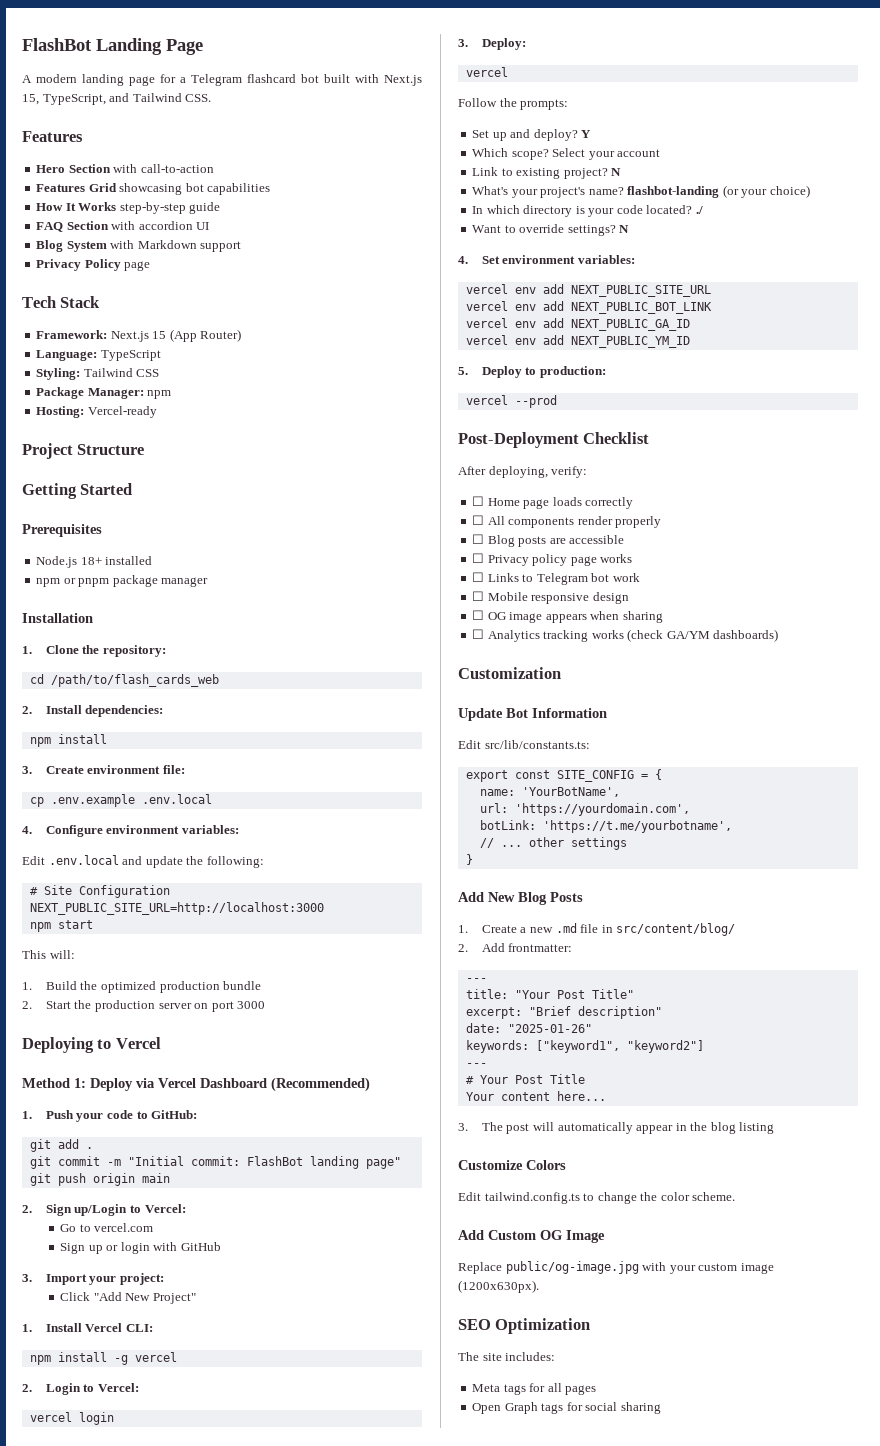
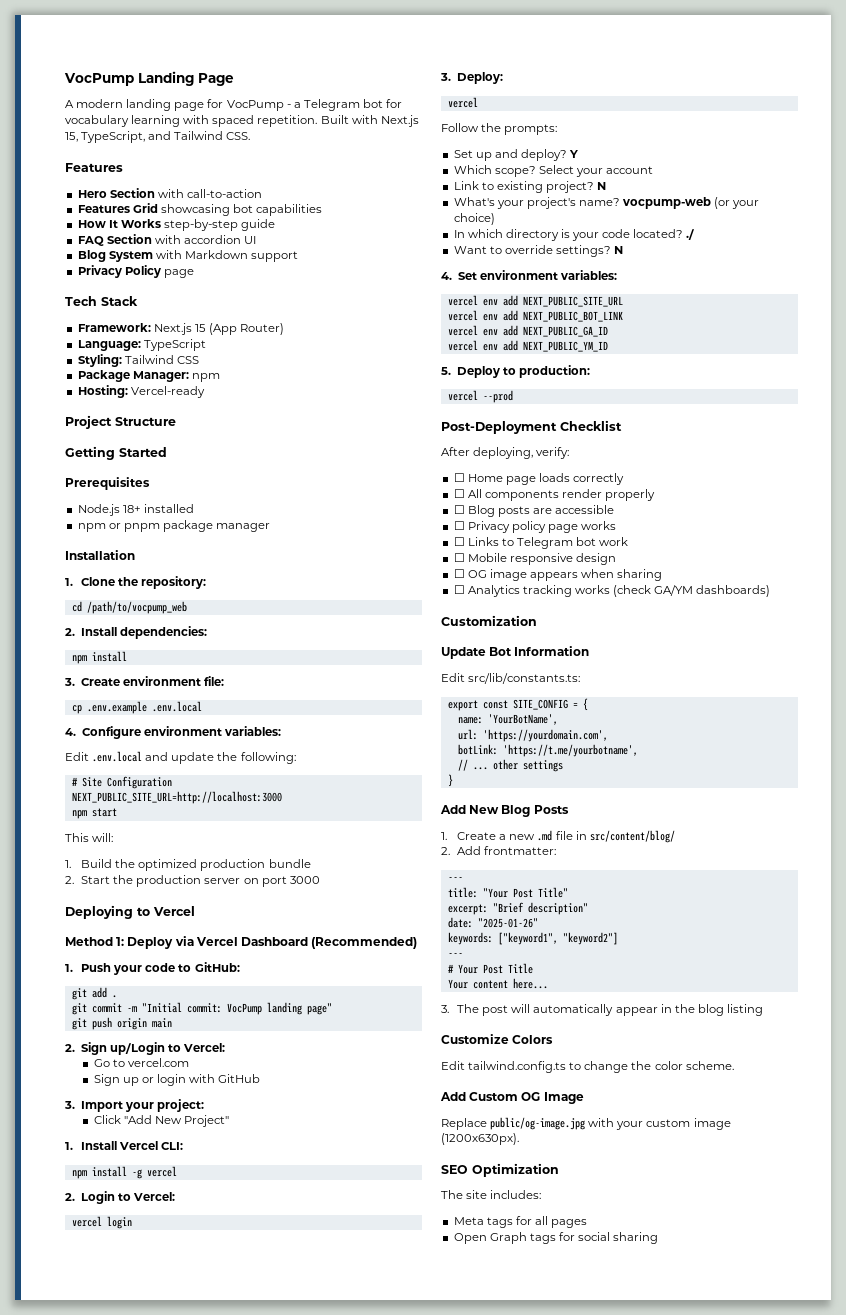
[22,38,92,51] FlashBot -> [64,73,134,86] VocPump
[180,74,350,86] a Telegram flashcard bot built -> [226,99,403,111] [65,115,349,127] VocPump - a Telegram bot for vocabulary learning with spaced repetition. Built
[50,674,219,687] /path/to/flash_cards_web -> [86,601,187,614] /path/to/vocpump_web
[246,1156,303,1166] FlashBot -> [226,1003,262,1015] VocPump
[627,186,720,198] flashbot-landing -> [622,197,712,209] vocpump-web

